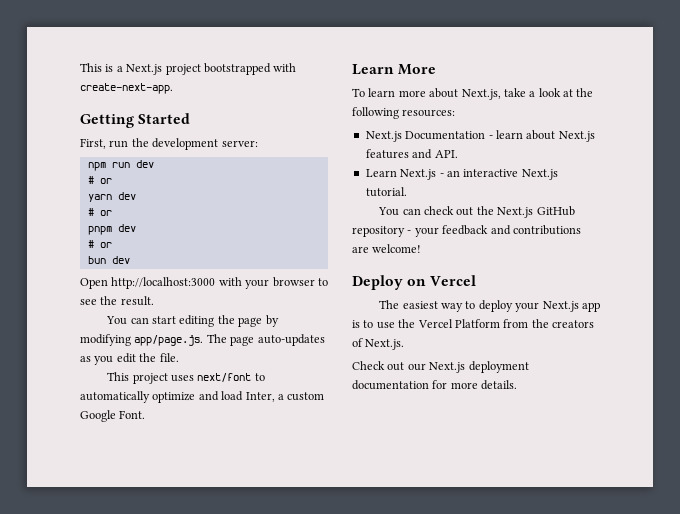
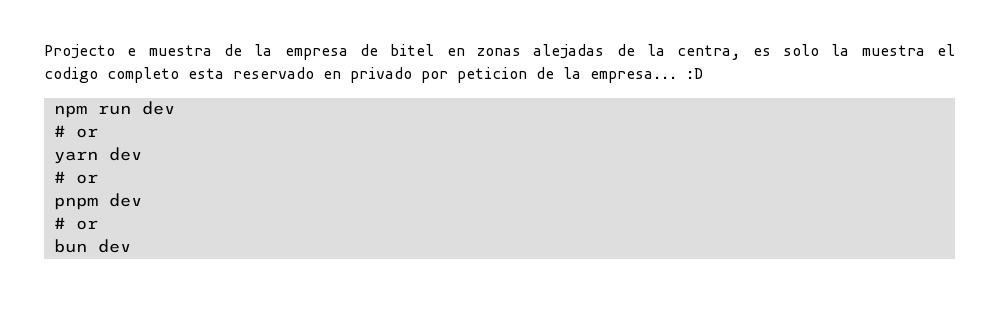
[80,63,297,75] [80,83,173,94] [80,113,191,128] [80,138,258,150] This is a Next.js project bootstrapped with create-next-app. // Getting Started // First, run the development server: -> [44,44,956,60] [44,67,703,83] Projecto e muestra de la empresa de bitel en zonas alejadas de la centra, es solo la muestra el codigo completo esta reservado en privado por peticion de la empresa... :D
[80,277,328,289] [80,296,154,306] [106,315,279,327] [80,334,325,346] [80,353,179,365] [107,372,265,384] [80,391,325,403] [80,410,146,422] [352,64,437,75] [352,88,594,100] [352,107,456,119] [365,130,595,142] [365,149,458,159] [365,169,558,180] [365,187,407,197] [378,206,575,218] [352,225,581,237] [352,244,422,253] [352,275,477,290] [379,300,600,312] [352,319,594,329] [352,338,405,350] [352,361,529,373] [352,380,518,390] // Open http://localhost:3000 with your browser to see the result. // You can start editing the page by modifying app/page.js. The page auto-updates as you edit the file. // This project uses next/font to automatically optimize and load Inter, a custom Google Font. // Learn More // To learn more about Next.js, take a look at the following resources: // Next.js Documentation - learn about Next.js features and API. // Learn Next.js - an interactive Next.js tutorial. // You can check out the Next.js GitHub repository - your feedback and contributions are welcome! // Deploy on Vercel // The easiest way to deploy your Next.js app is to use the Vercel Platform from the creators of Next.js. // Check out our Next.js deployment documentation for more details. -> (131, 246) none

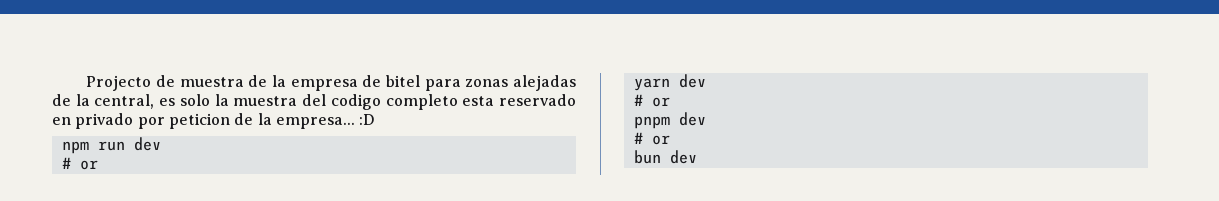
[127,48,137,56] e -> [155,75,175,87] de
[446,48,465,56] en -> [424,79,461,91] para
[677,45,741,60] centra, -> [94,94,155,109] central,
[937,44,956,56] el -> [302,94,327,106] del

